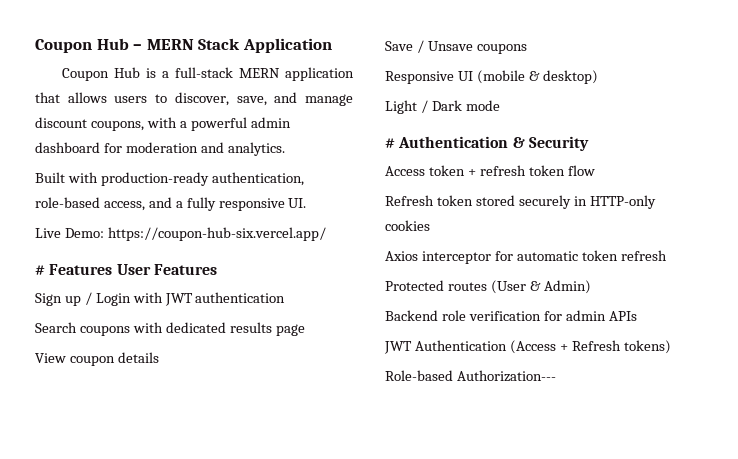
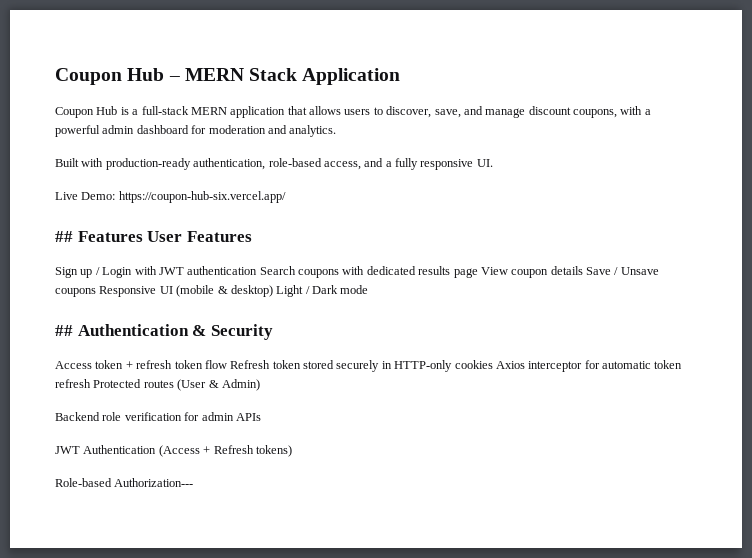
[35,265,45,275] # -> [55,231,73,242] ##
(286, 297) // -> (258, 270) none
(305, 330) // -> (478, 273) none
(159, 357) // -> (583, 270) none
(527, 49) // -> (96, 292) none
(598, 77) // -> (273, 291) none
[385,138,395,148] # -> [55,325,73,336] ##
(595, 170) // -> (227, 364) none
(430, 225) // -> (493, 364) none
(667, 255) // -> (91, 383) none

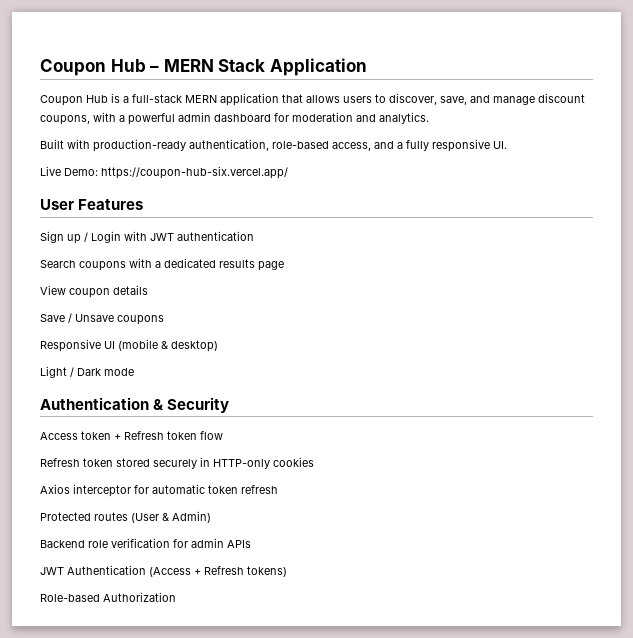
[55,231,143,242] ## Features -> (288, 172) none
(258, 270) none -> (254, 236) //
(365, 270) none -> [155,261,161,268] a
(478, 273) none -> (284, 266) //
(583, 270) none -> (148, 290) //
(96, 292) none -> (164, 320) //
(273, 291) none -> (218, 346) //
[55,325,73,336] ## -> (134, 372) none
[136,360,173,369] refresh -> [124,431,164,440] Refresh
(227, 364) none -> (223, 435) //
(493, 364) none -> (314, 462) //
(91, 383) none -> (278, 489) //
[114,478,194,487] Authorization--- -> [103,592,176,602] Authorization

